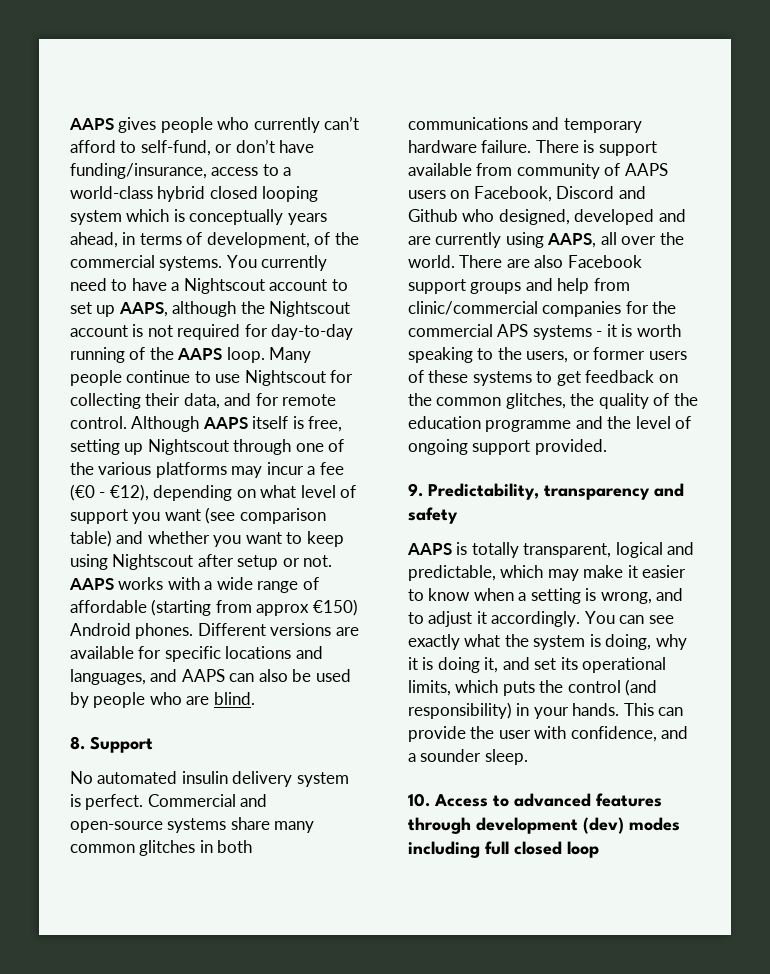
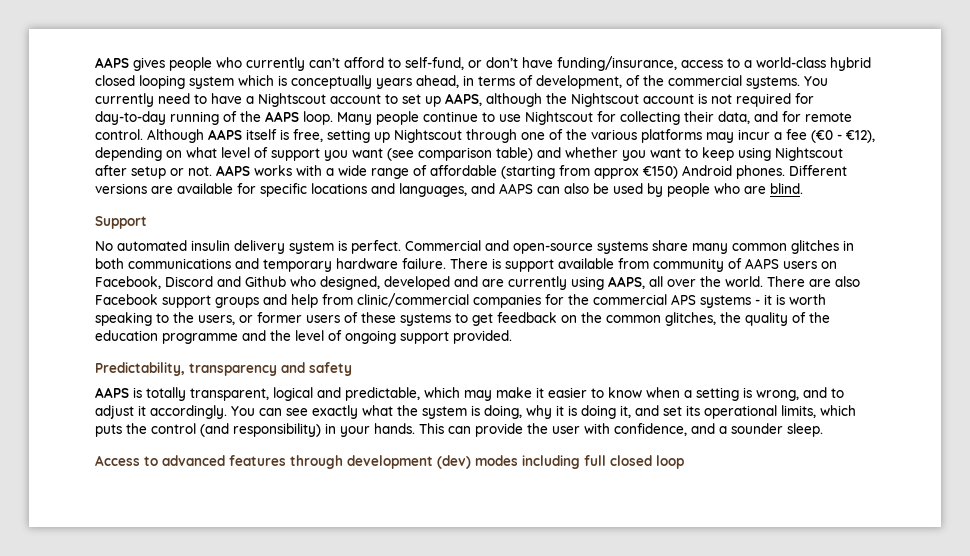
[70,736,85,750] 8. -> (803, 188) none
[408,483,423,497] 9. -> (512, 337) none
[408,793,430,807] 10. -> (823, 430) none

